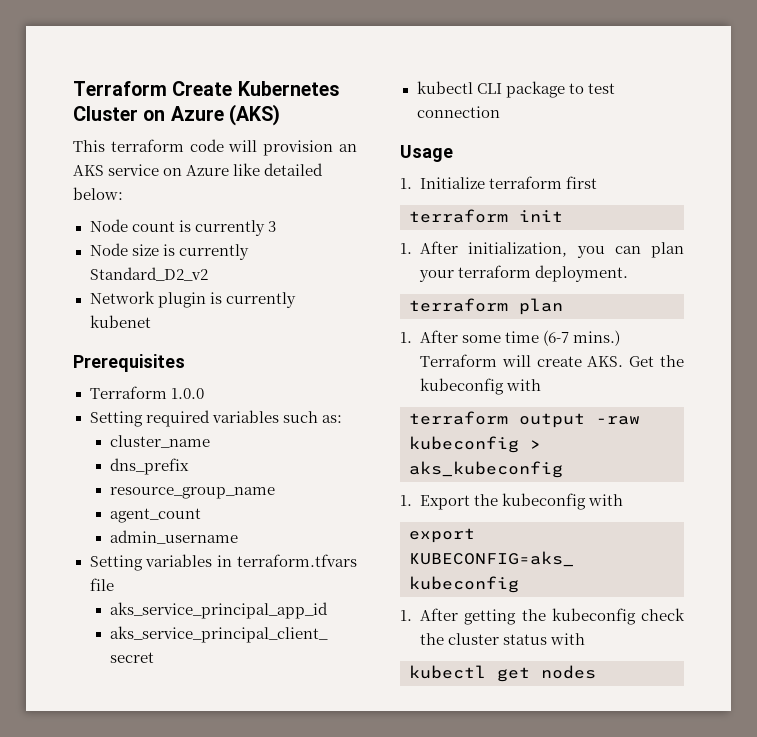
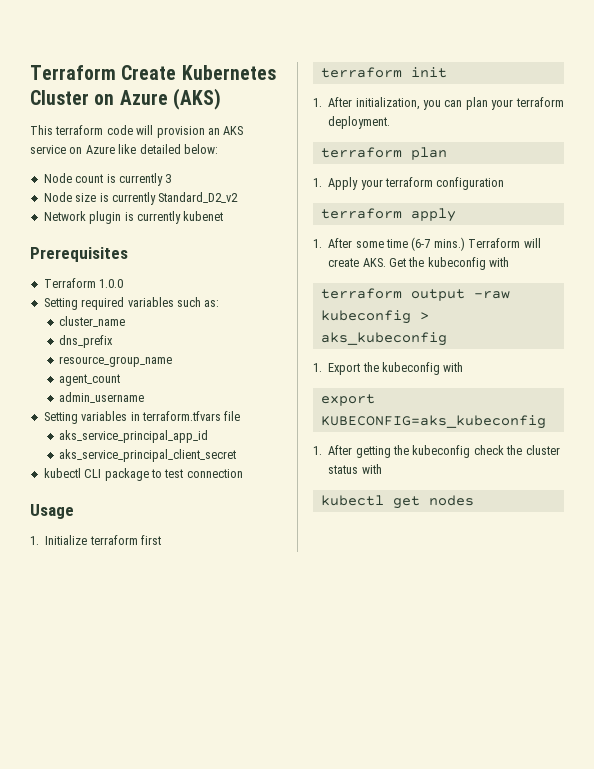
(563, 306) none -> [313,177,505,190] [320,208,456,222] // 1. Apply your terraform configuration // terraform apply

